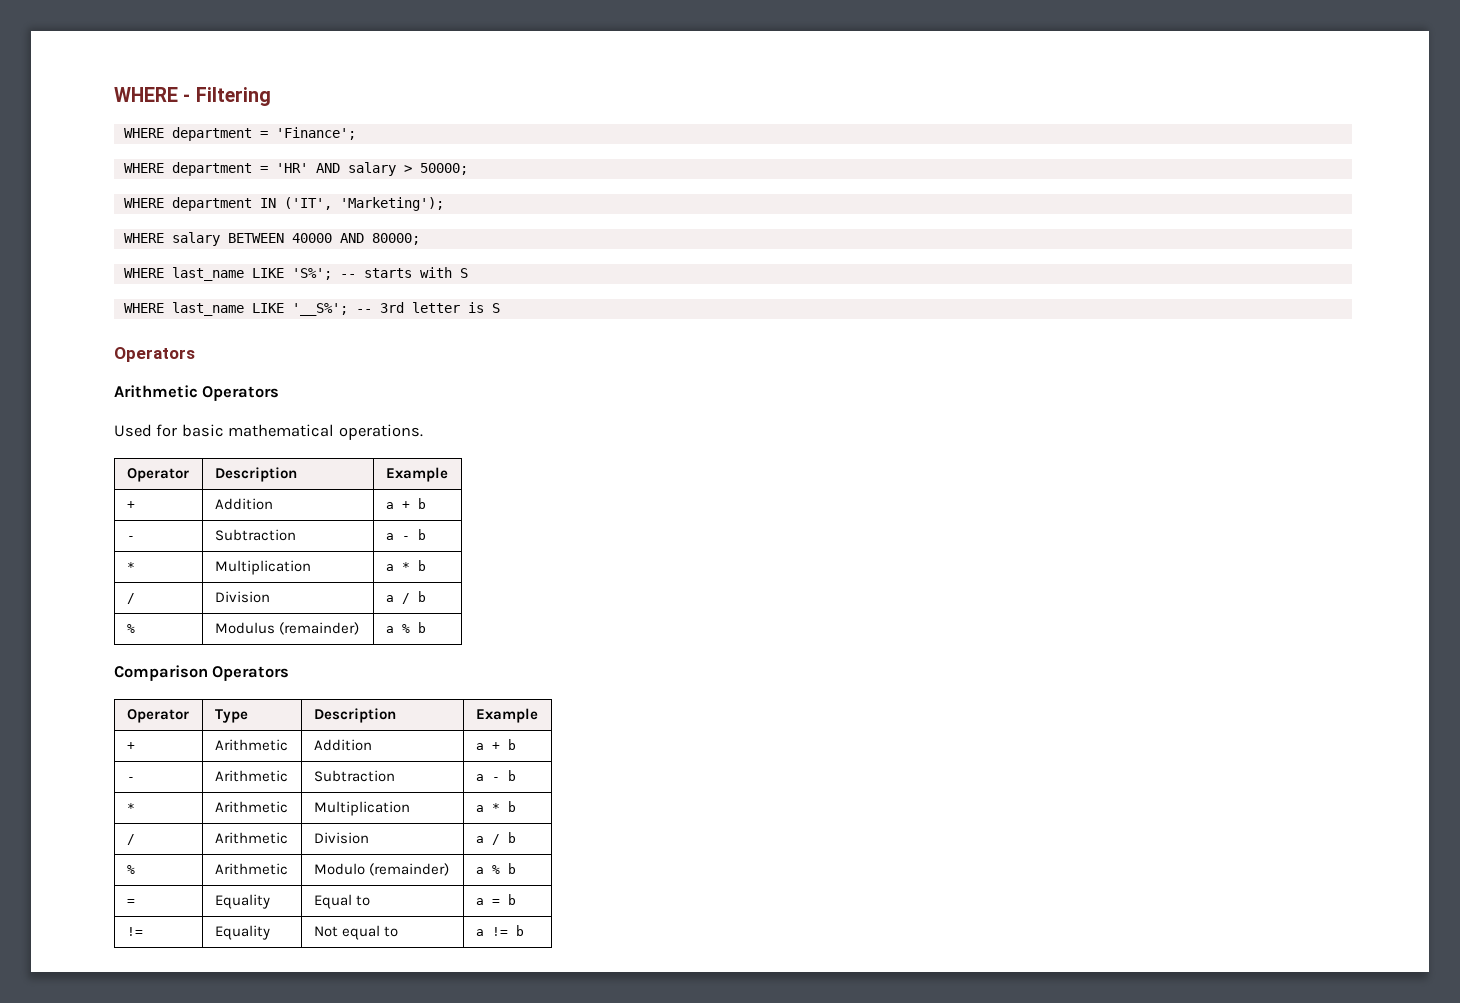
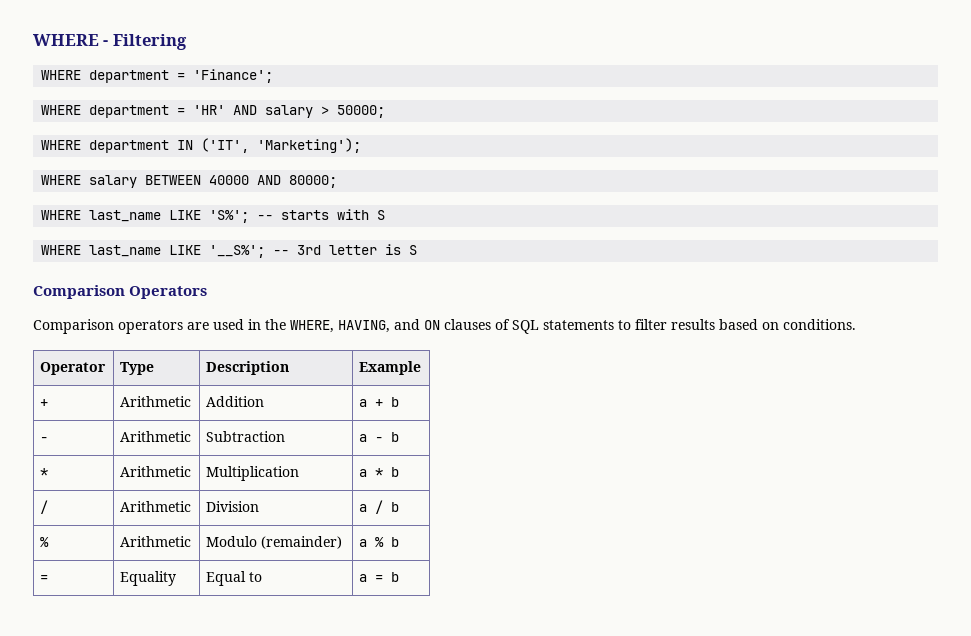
[114,347,195,362] [114,385,280,401] [114,424,423,440] [126,468,189,482] [214,467,297,482] [385,467,448,482] [126,501,135,509] [214,498,273,510] [385,498,426,509] [126,536,135,540] [214,529,296,541] [385,529,426,540] [126,562,135,571] [214,560,311,575] [385,560,426,571] [126,593,135,604] [214,591,270,603] [385,591,426,604] [126,624,135,633] [214,622,359,635] [385,622,426,633] [114,665,290,681] Operators // Arithmetic Operators // Used for basic mathematical operations. // Operator | Description | Example // + | Addition | a + b // - | Subtraction | a - b // * | Multiplication | a * b // / | Division | a / b // % | Modulus (remainder) | a % b // Comparison Operators -> [33,285,208,299] [33,319,856,334] Comparison Operators // Comparison operators are used in the WHERE, HAVING, and ON clauses of SQL statements to filter results based on conditions.
[126,927,143,936] [214,925,270,940] [313,925,398,940] [475,925,524,936] // != | Equality | Not equal to | a != b -> (400, 577) none

